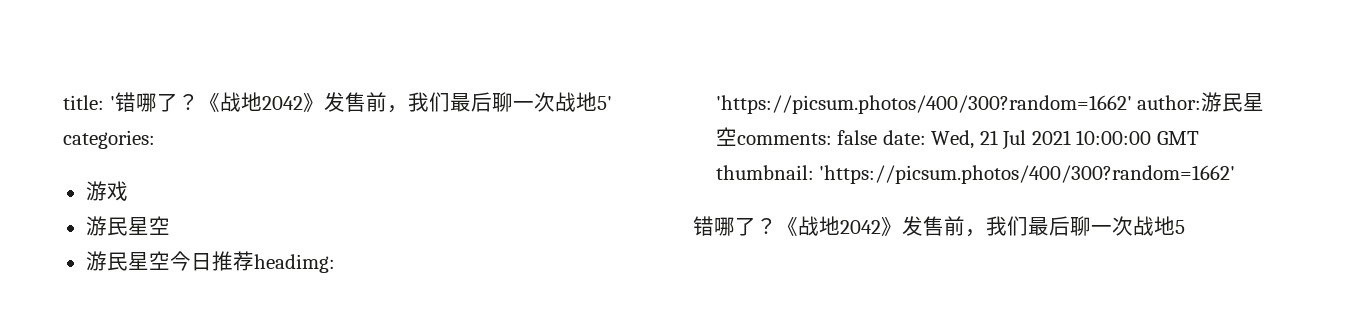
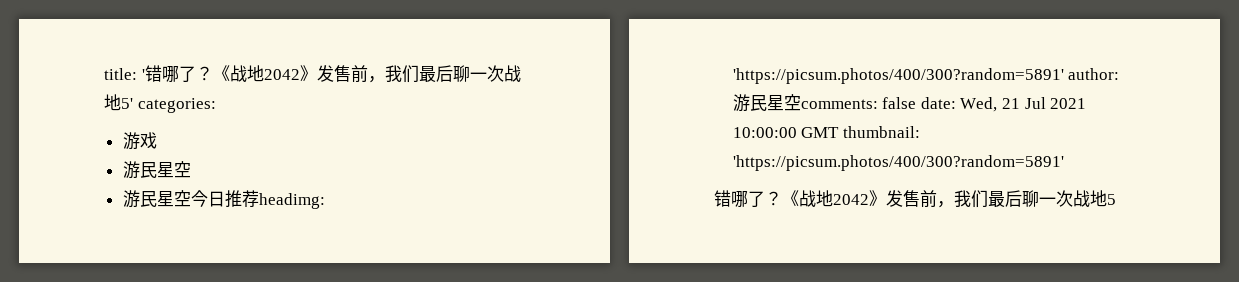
[715,95,1132,114] 'https://picsum.photos/400/300?random=1662' -> [732,68,1064,84] 'https://picsum.photos/400/300?random=5891'
[819,165,1236,184] 'https://picsum.photos/400/300?random=1662' -> [732,155,1064,171] 'https://picsum.photos/400/300?random=5891'

